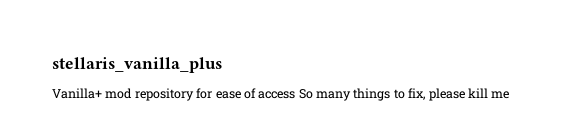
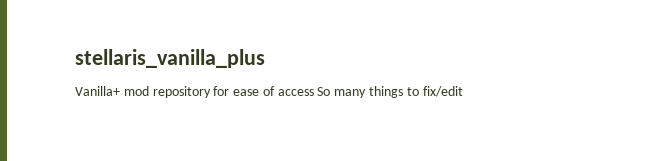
[408,88,510,101] fix, please kill me -> [422,86,463,97] fix/edit

